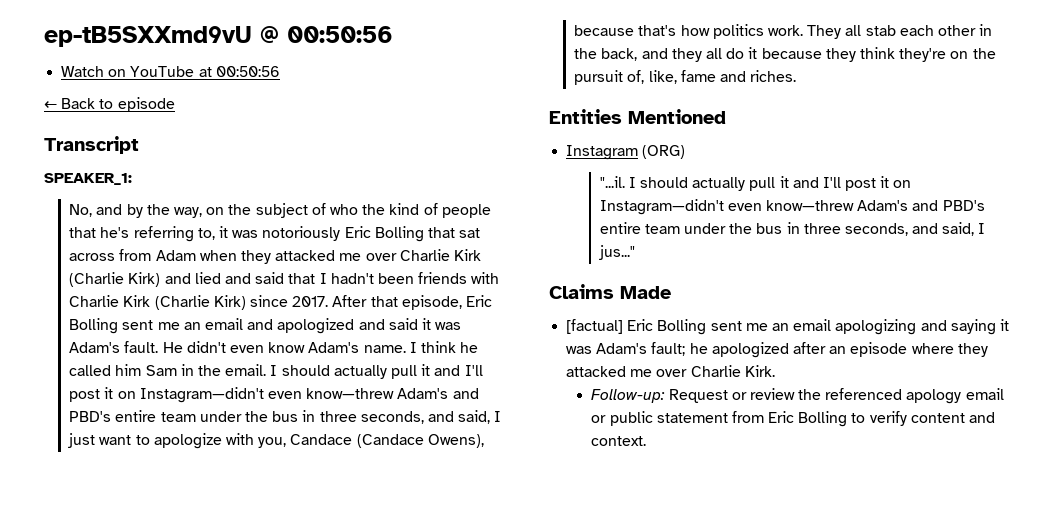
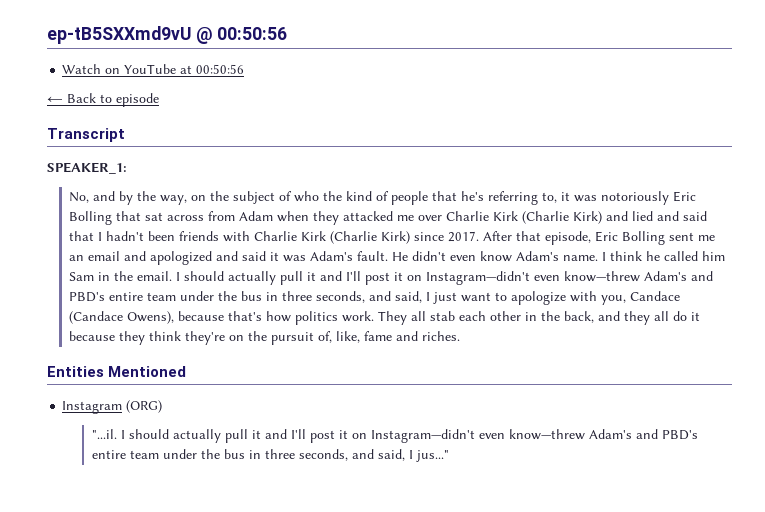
[549,284,671,299] [566,319,1009,335] [566,342,988,358] [566,365,775,377] [591,388,1004,404] [591,411,995,427] [591,436,647,446] // Claims Made // [factual] Eric Bolling sent me an email apologizing and saying it was Adam's fault; he apologized after an episode where they attacked me over Charlie Kirk. // Follow-up: Request or review the referenced apology email or public statement from Eric Bolling to verify content and context. -> (449, 456) none

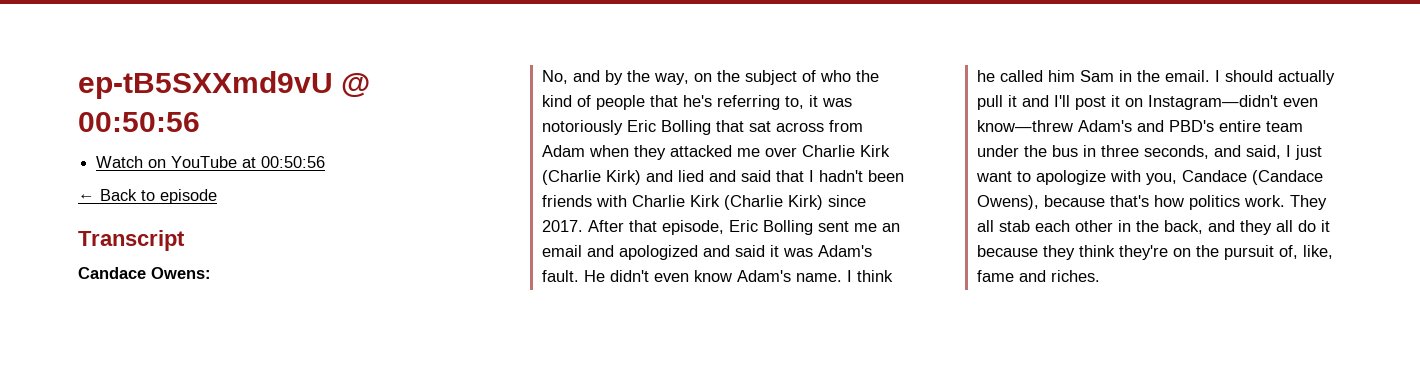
[47,162,127,174] SPEAKER_1: -> [78,267,211,279] Candace Owens:
[47,366,187,377] [62,400,163,414] [91,429,698,443] [91,449,449,462] // Entities Mentioned // Instagram (ORG) // "...il. I should actually pull it and I'll post it on Instagram—didn't even know—threw Adam's and PBD's entire team under the bus in three seconds, and said, I jus..." -> (1100, 276) none

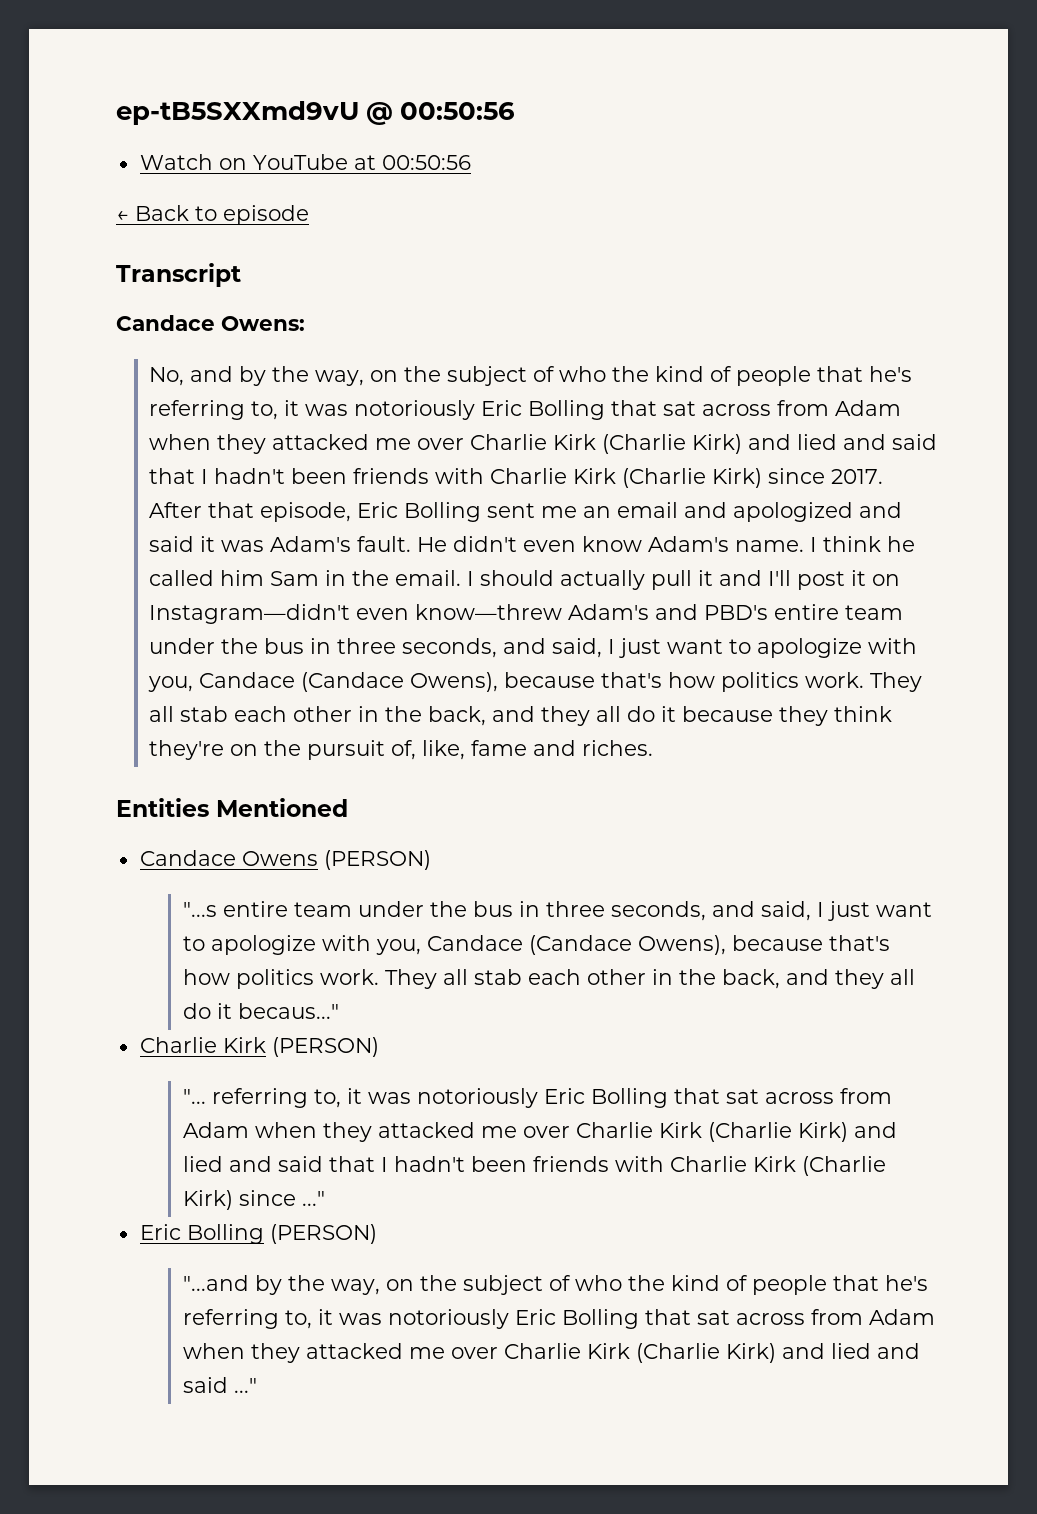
(1100, 276) none -> [116,798,348,817] [139,850,431,870] [182,901,932,921] [182,935,890,955] [182,969,915,989] [182,1003,339,1019] [139,1037,379,1057] [182,1088,892,1108] [182,1122,897,1142] [182,1156,886,1176] [182,1190,325,1210] [139,1224,377,1244] [182,1275,928,1295] [182,1309,935,1329] [182,1343,920,1363] [182,1377,257,1393] // Entities Mentioned // Candace Owens (PERSON) // "...s entire team under the bus in three seconds, and said, I just want to apologize with you, Candace (Candace Owens), because that's how politics work. They all stab each other in the back, and they all do it becaus..." // Charlie Kirk (PERSON) // "... referring to, it was notoriously Eric Bolling that sat across from Adam when they attacked me over Charlie Kirk (Charlie Kirk) and lied and said that I hadn't been friends with Charlie Kirk (Charlie Kirk) since ..." // Eric Bolling (PERSON) // "...and by the way, on the subject of who the kind of people that he's referring to, it was notoriously Eric Bolling that sat across from Adam when they attacked me over Charlie Kirk (Charlie Kirk) and lied and said ..."

